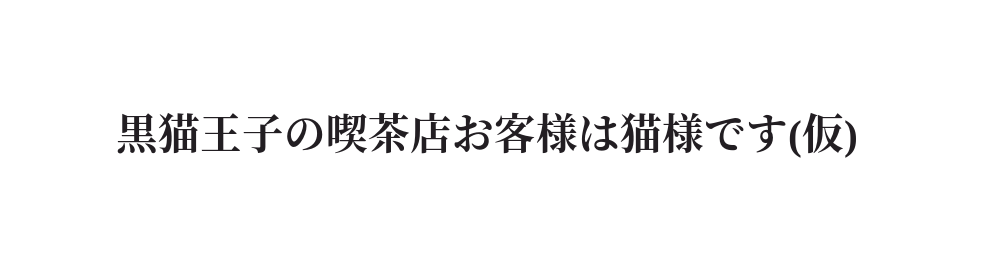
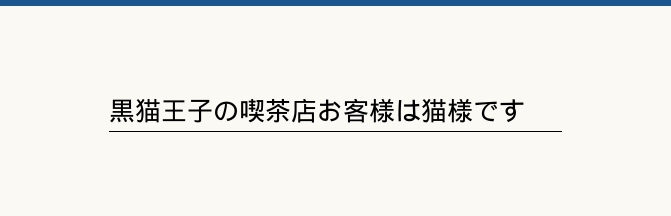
[788,112,858,158] (仮) -> (525, 111) none

